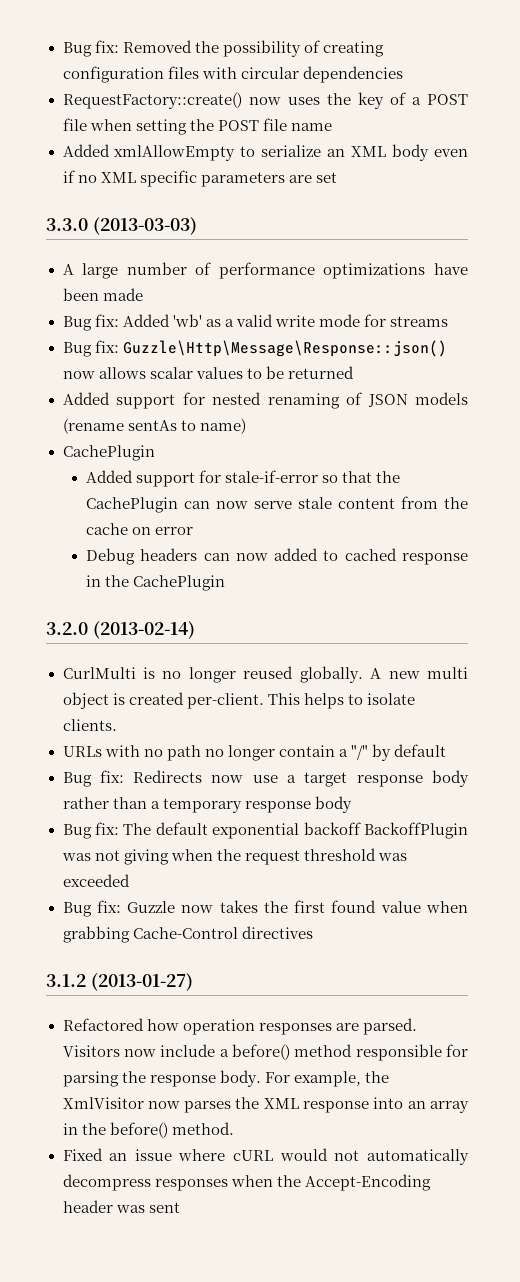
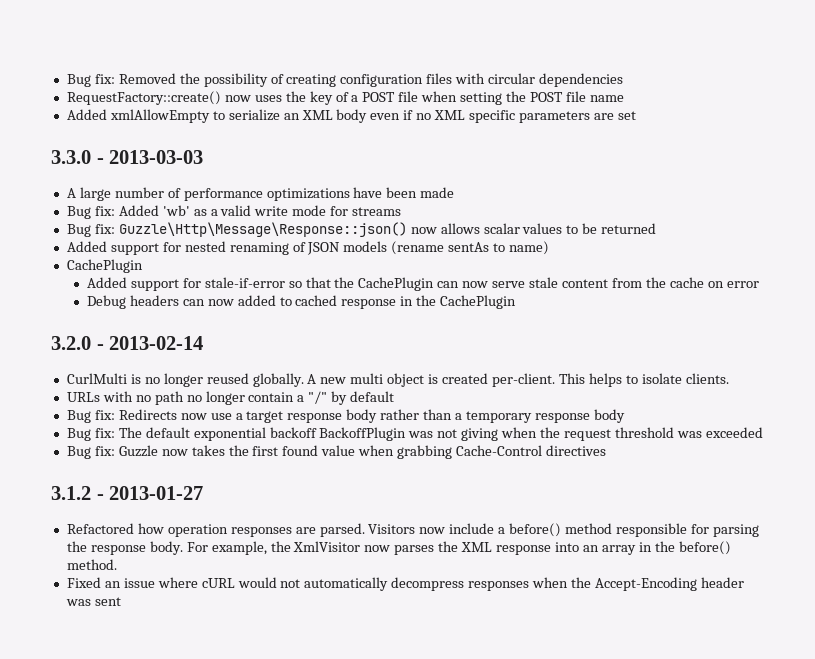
[92,217,197,235] (2013-03-03) -> [96,150,204,164] - 2013-03-03
[92,621,195,639] (2013-02-14) -> [96,336,204,350] - 2013-02-14
[90,973,193,991] (2013-01-27) -> [96,486,204,500] - 2013-01-27

